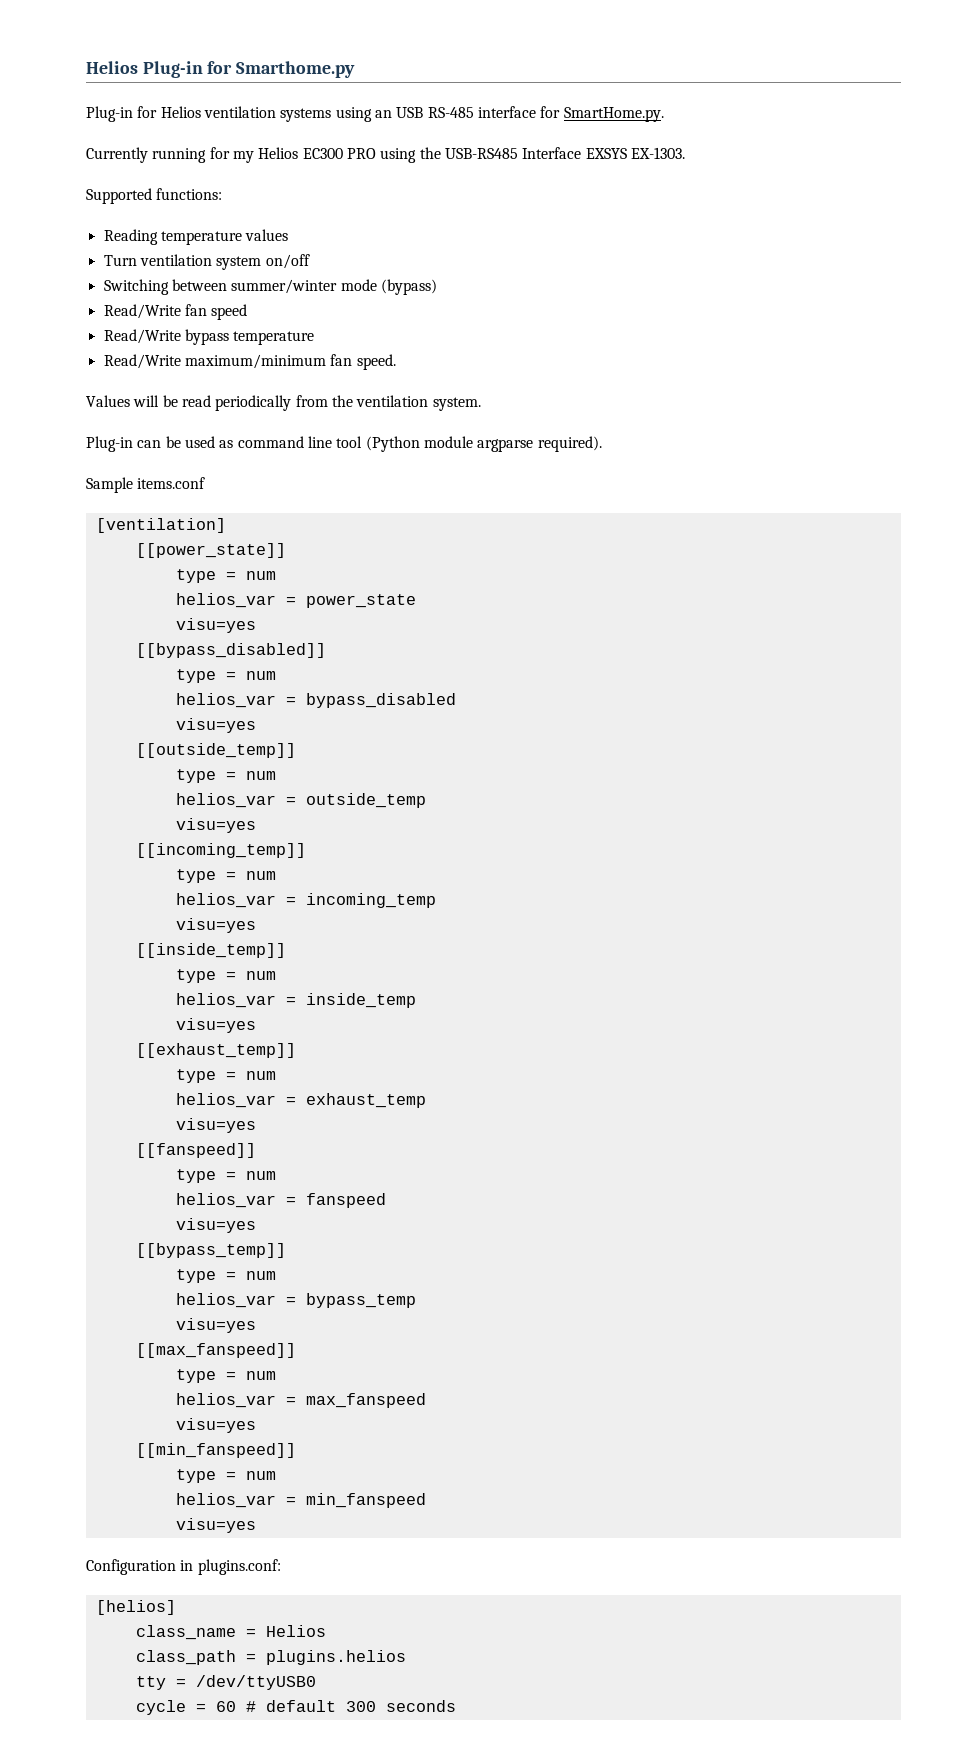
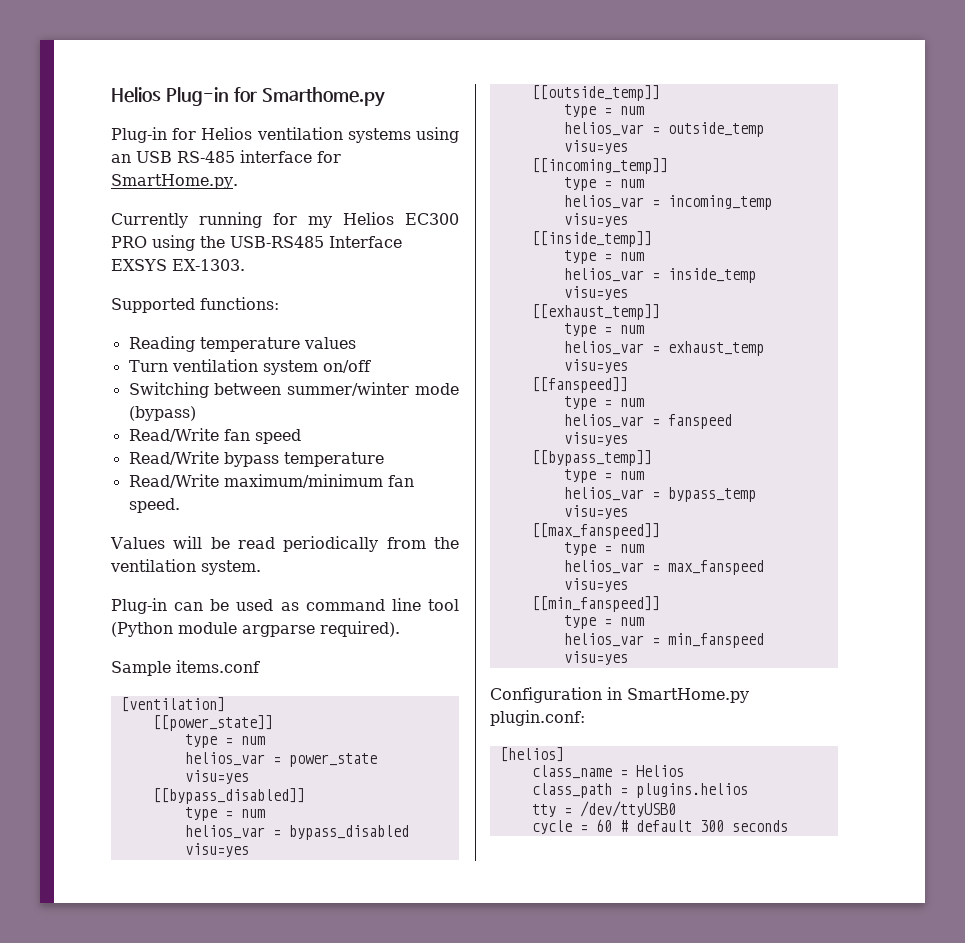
[197,1559,281,1575] plugins.conf: -> [627,688,749,703] [490,710,585,726] SmartHome.py plugin.conf:

